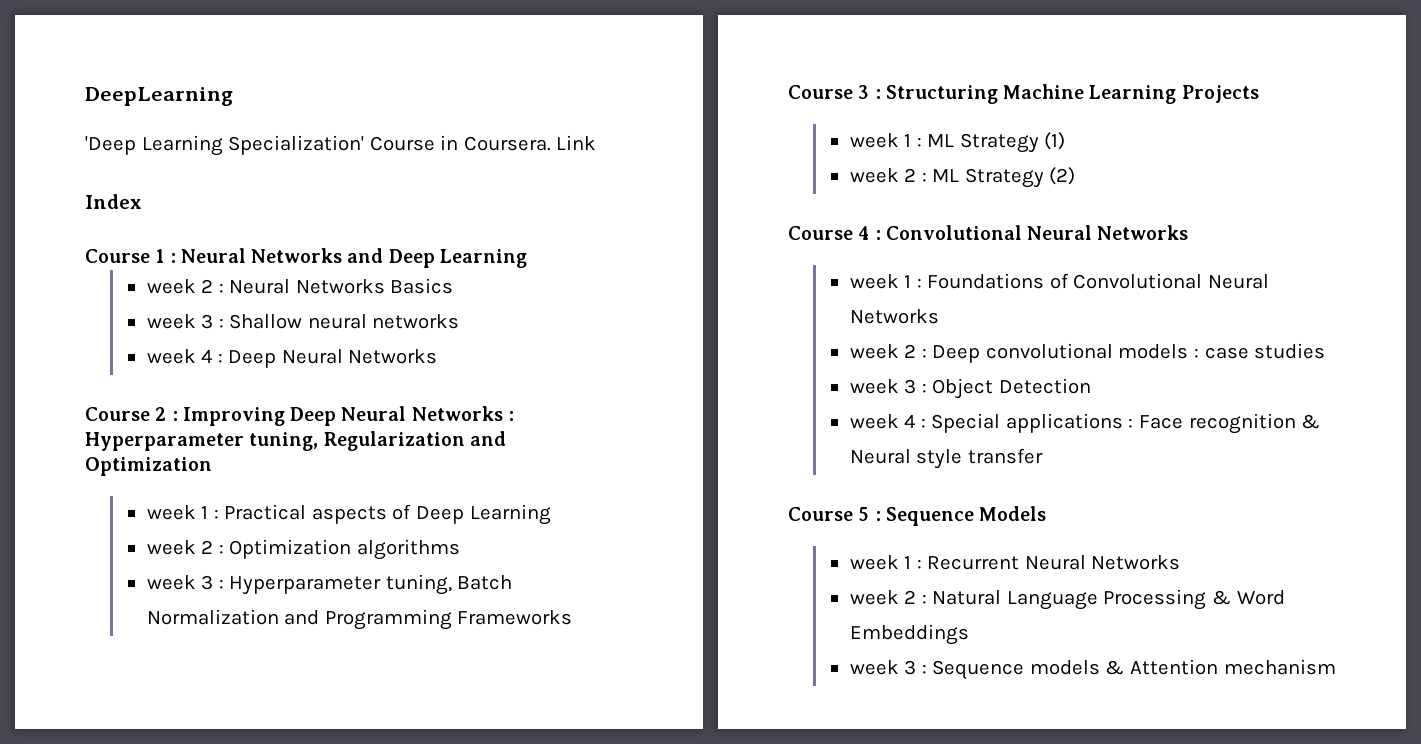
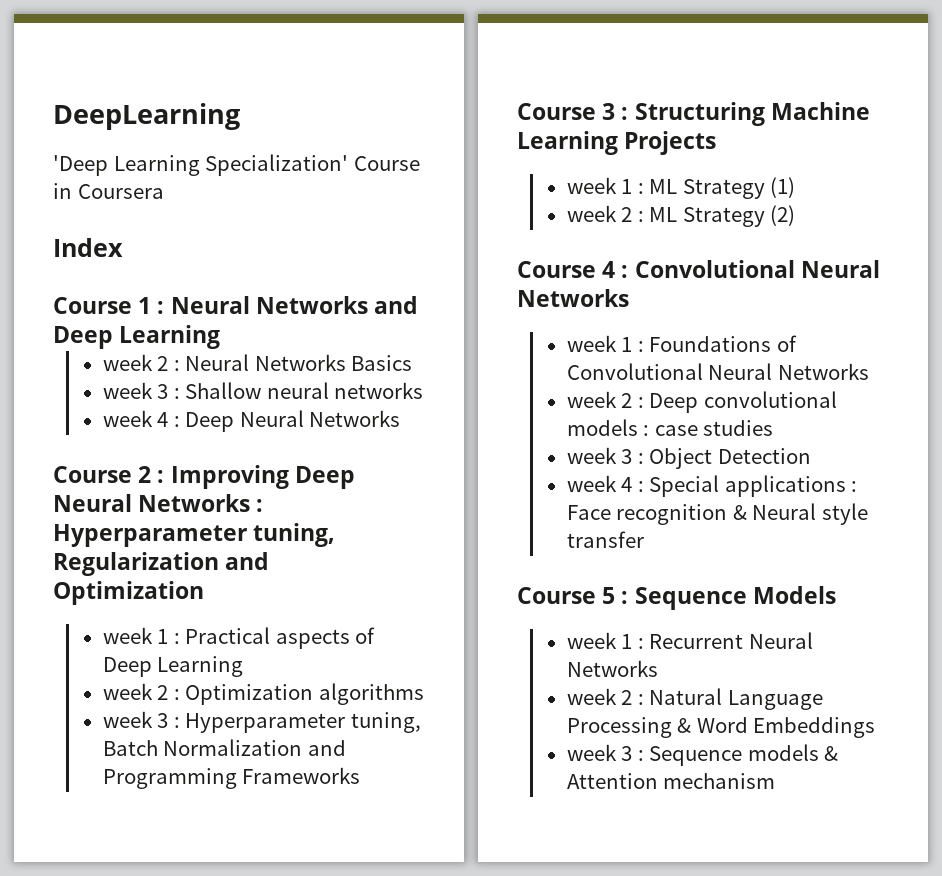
[463,135,597,151] Coursera. Link -> [77,184,164,199] Coursera

